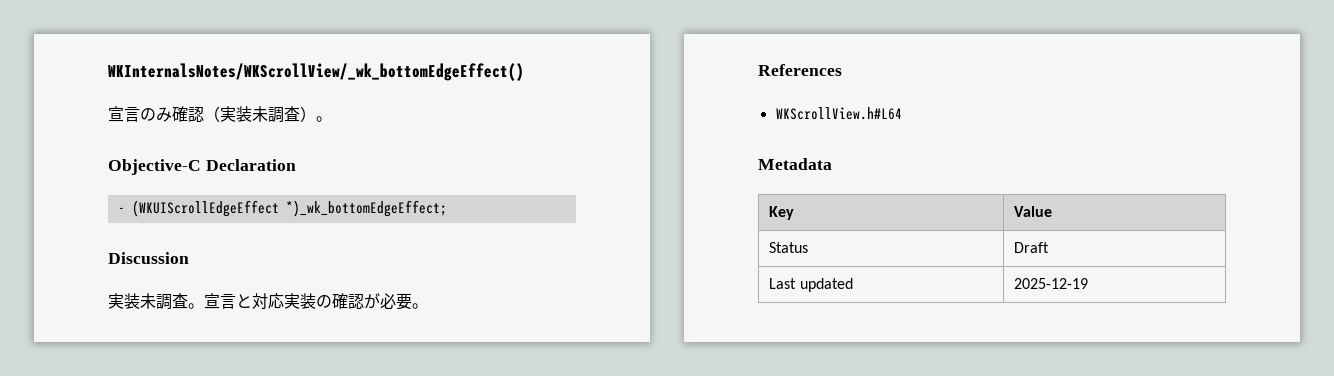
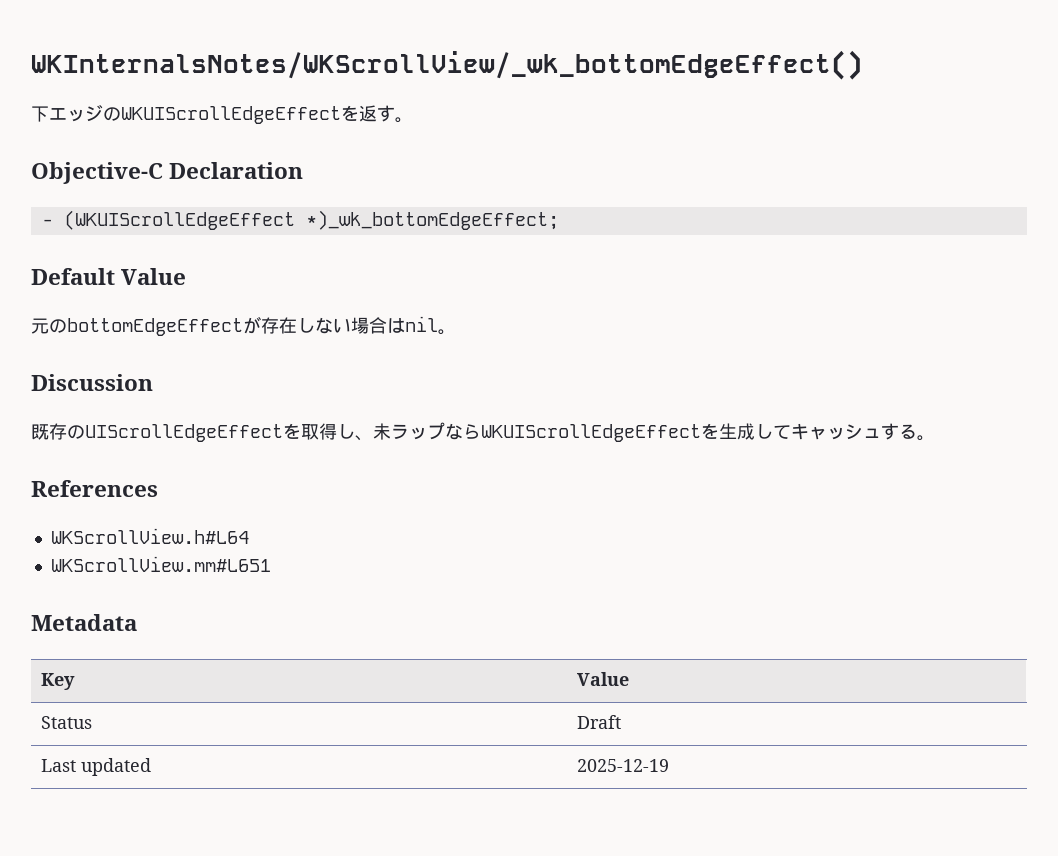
[108,106,316,123] 宣言のみ確認（実装未調査） -> [31,105,395,124] 下エッジのWKUIScrollEdgeEffectを返す
[108,252,189,264] [108,293,412,310] Discussion // 実装未調査。宣言と対応実装の確認が必要 -> [31,268,187,285] [31,316,456,336] [31,374,153,391] [31,422,917,442] Default Value // 元のbottomEdgeEffectが存在しない場合はnil。 // Discussion // 既存のUIScrollEdgeEffectを取得し、未ラップならWKUIScrollEdgeEffectを生成してキャッシュする
(902, 113) none -> [50,556,271,572] // WKScrollView.mm#L651

